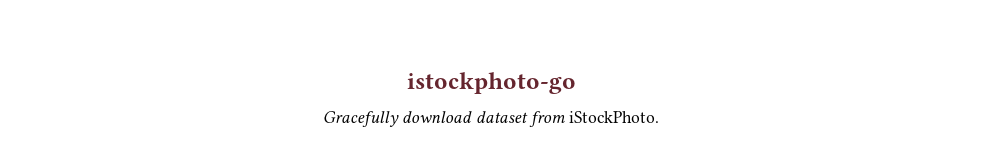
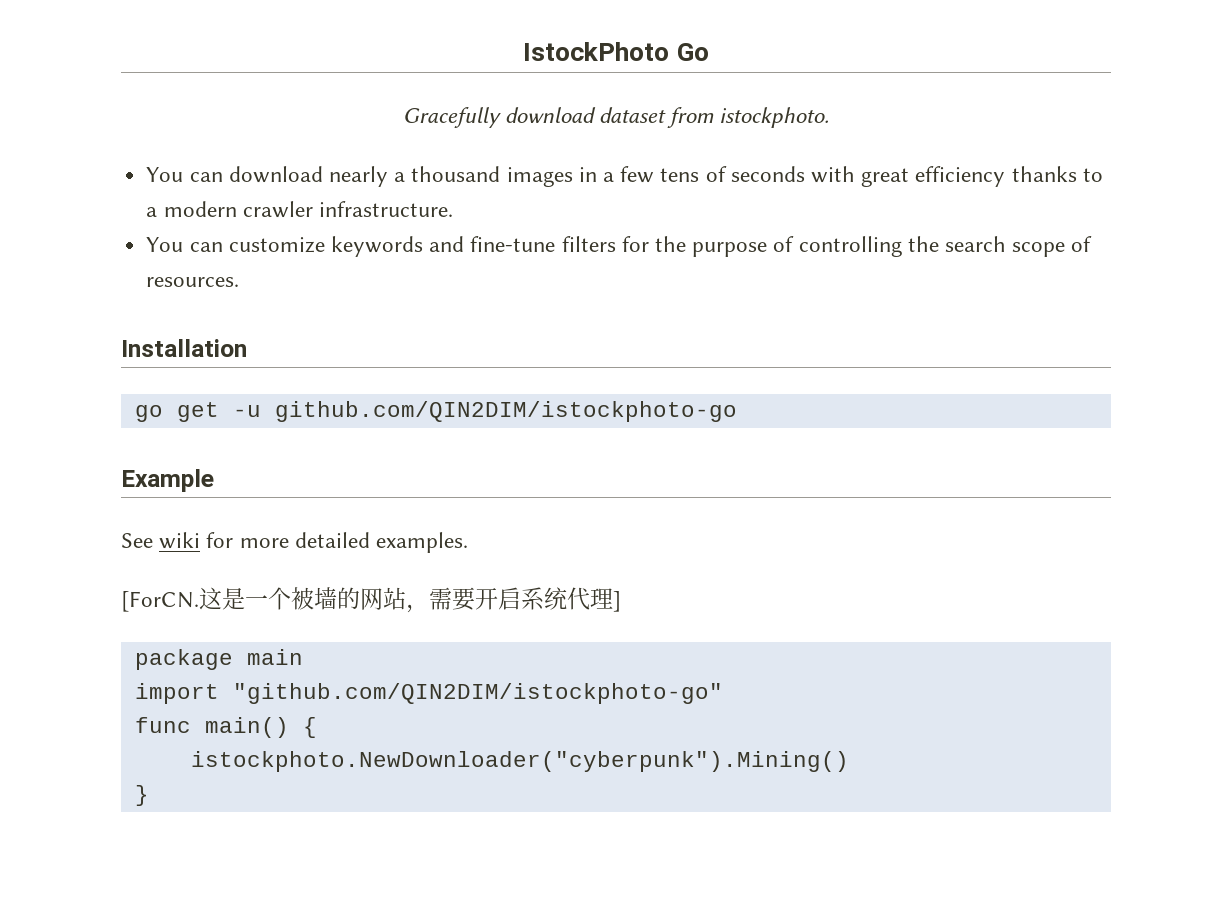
[406,72,576,94] istockphoto-go -> [523,42,709,61] IstockPhoto Go
[569,111,660,123] iStockPhoto. -> [719,107,830,128] [146,166,1103,187] [146,201,453,218] [146,236,1093,257] [146,277,240,287] [121,339,247,357] [134,401,737,422] [121,469,214,492] [121,532,469,553] [121,587,621,613] [134,649,303,670] [134,683,723,704] [134,717,317,738] [190,751,849,772] [134,785,149,806] istockphoto. // You can download nearly a thousand images in a few tens of seconds with great efficiency thanks to a modern crawler infrastructure. // You can customize keywords and fine-tune filters for the purpose of controlling the search scope of resources. // Installation // go get -u github.com/QIN2DIM/istockphoto-go // Example // See wiki for more detailed examples. // [ForCN.这是一个被墙的网站，需要开启系统代理] // package main // import "github.com/QIN2DIM/istockphoto-go" // func main() { // istockphoto.NewDownloader("cyberpunk").Mining() // }

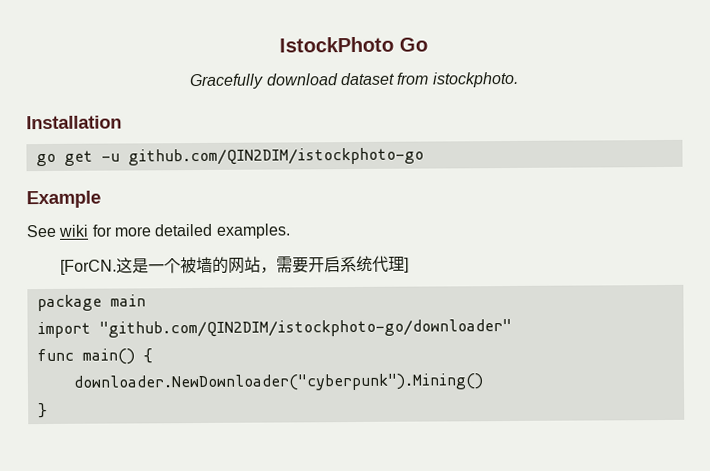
[146,166,1103,187] [146,201,453,218] [146,236,1093,257] [146,277,240,287] // You can download nearly a thousand images in a few tens of seconds with great efficiency thanks to a modern crawler infrastructure. // You can customize keywords and fine-tune filters for the purpose of controlling the search scope of resources. -> (519, 79) none
[232,683,723,704] "github.com/QIN2DIM/istockphoto-go" -> [98,318,512,338] "github.com/QIN2DIM/istockphoto-go/downloader"
[190,751,849,772] istockphoto.NewDownloader("cyberpunk").Mining() -> [72,373,483,392] downloader.NewDownloader("cyberpunk").Mining()

